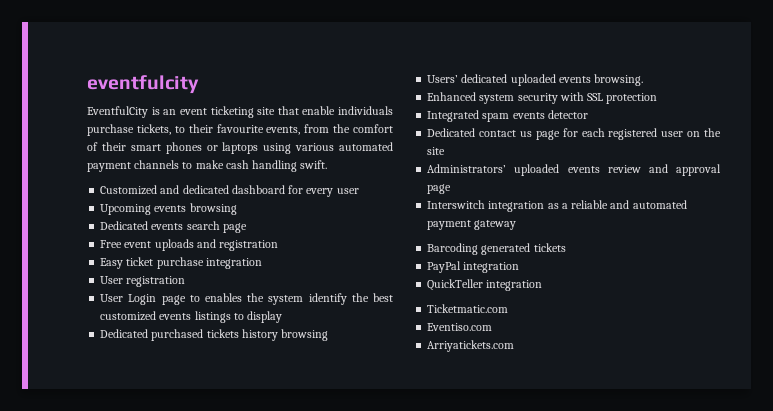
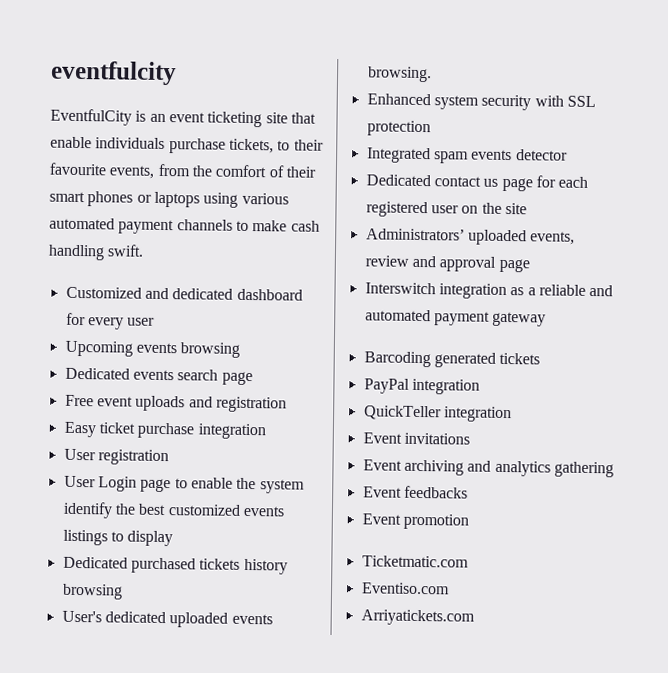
[205,293,242,302] enables -> [190,477,233,489] enable
[427,75,459,83] Users’ -> [61,610,102,623] User's
[567,166,600,173] events -> [530,231,576,245] events,
(543, 285) none -> [362,432,470,445] [362,459,614,478] [362,485,468,499] [361,513,469,530] // Event invitations // Event archiving and analytics gathering // Event feedbacks // Event promotion

